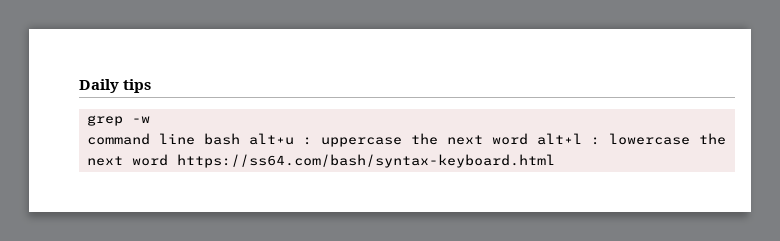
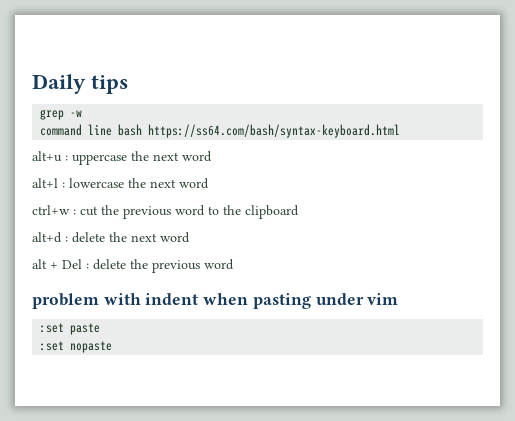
(240, 139) none -> [148,124,401,138] https://ss64.com/bash/syntax-keyboard.html //
(528, 139) none -> (212, 156) //
[176,154,555,168] https://ss64.com/bash/syntax-keyboard.html -> [32,205,299,219] [32,232,190,243] [32,259,234,273] [32,293,399,309] [40,323,101,335] [40,341,113,353] // ctrl+w : cut the previous word to the clipboard // alt+d : delete the next word // alt + Del : delete the previous word // problem with indent when pasting under vim // :set paste // :set nopaste

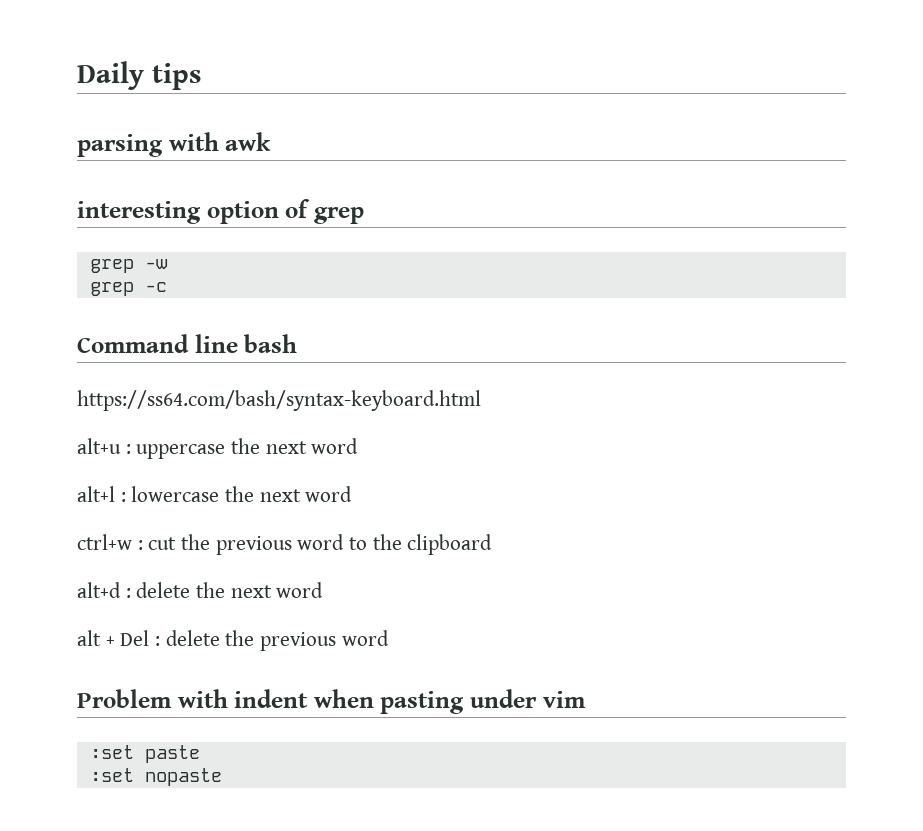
(128, 84) none -> [77,132,272,157] [77,199,364,224] // parsing with awk // interesting option of grep
[40,124,83,136] command -> [89,282,167,296] [77,334,189,353] grep -c // Command
(143, 130) none -> (298, 343) //
[32,293,99,309] problem -> [77,689,172,708] Problem

